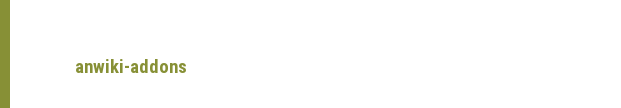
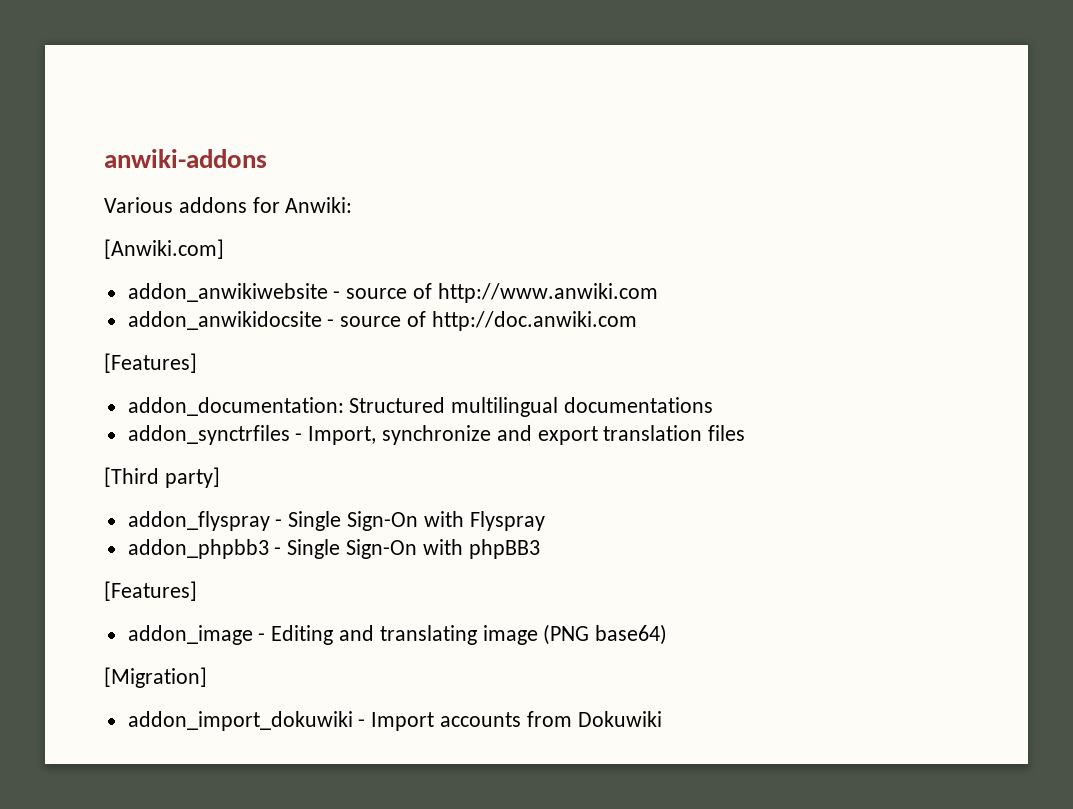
(187, 66) none -> [104,197,353,213] [104,239,224,259] [127,283,658,303] [127,311,637,331] [104,353,197,373] [127,397,714,417] [127,425,746,445] [104,467,220,488] [127,511,545,531] [127,539,540,559] [104,581,197,601] [127,624,668,645] [104,667,207,688] [127,711,662,731] // Various addons for Anwiki: // [Anwiki.com] // addon_anwikiwebsite - source of http://www.anwiki.com // addon_anwikidocsite - source of http://doc.anwiki.com // [Features] // addon_documentation: Structured multilingual documentations // addon_synctrfiles - Import, synchronize and export translation files // [Third party] // addon_flyspray - Single Sign-On with Flyspray // addon_phpbb3 - Single Sign-On with phpBB3 // [Features] // addon_image - Editing and translating image (PNG base64) // [Migration] // addon_import_dokuwiki - Import accounts from Dokuwiki

